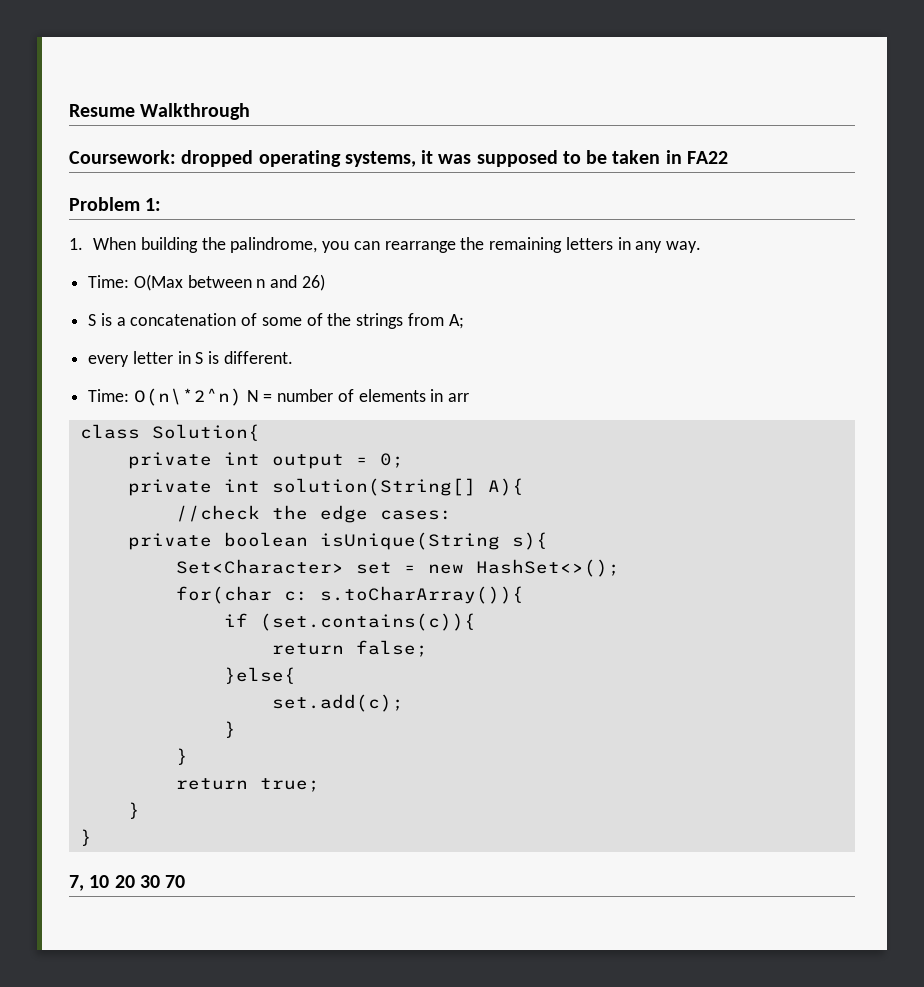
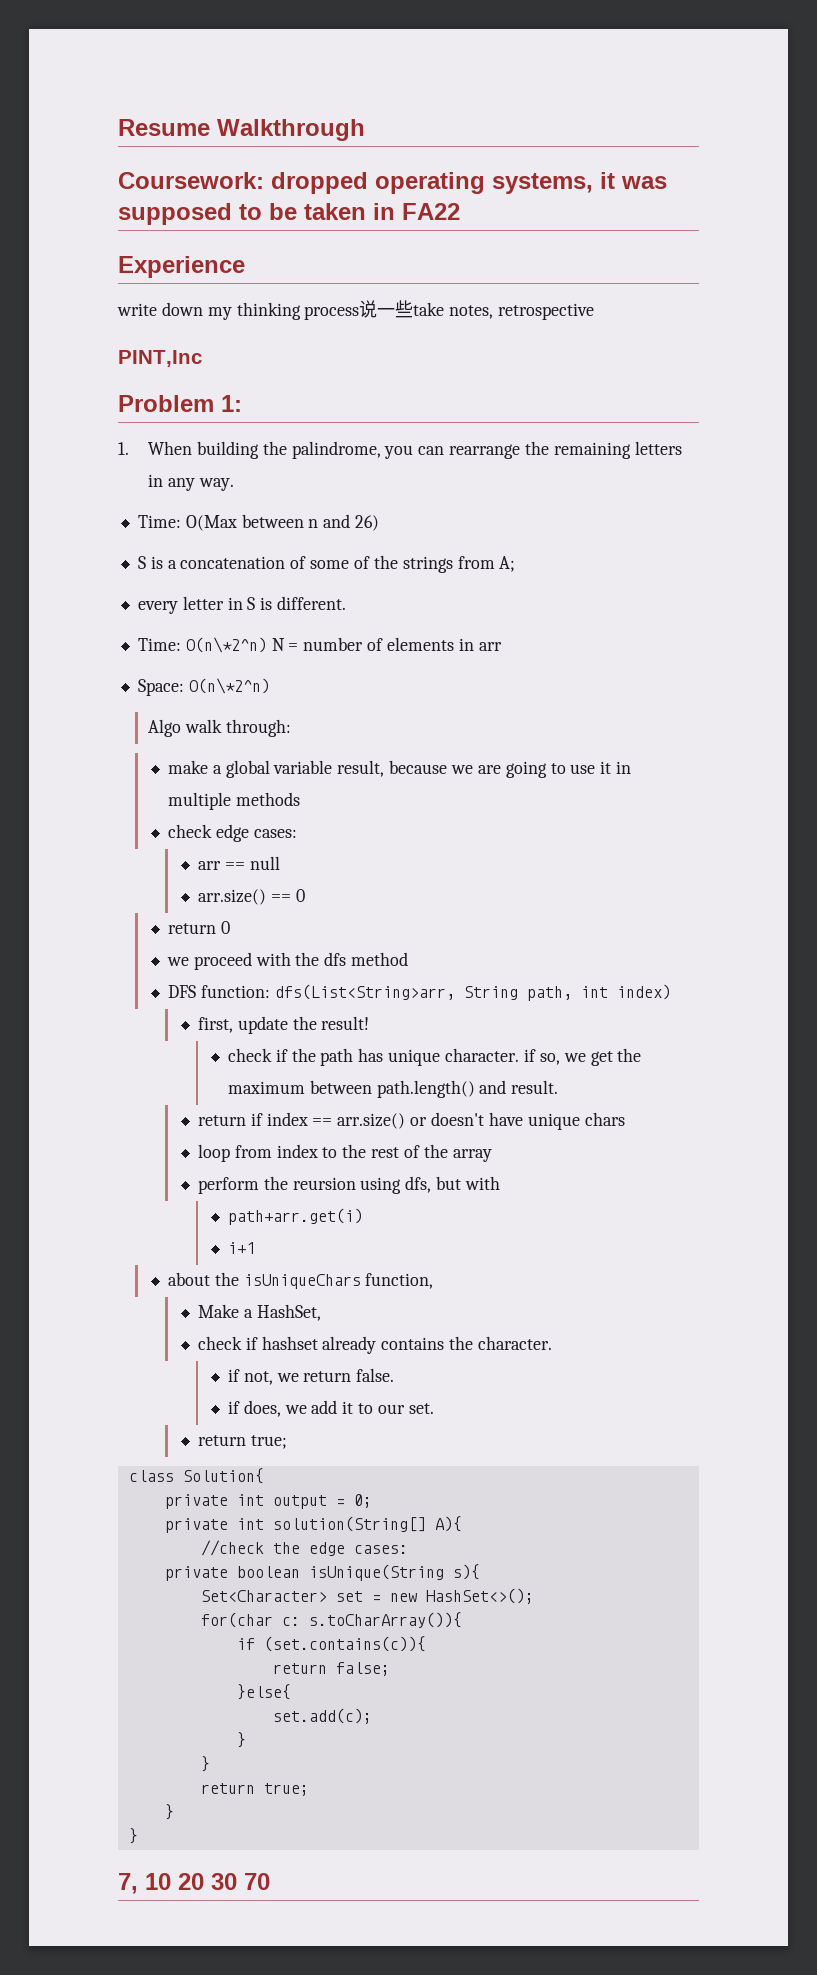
(728, 157) none -> [118,256,245,278] [117,300,595,320] [118,350,202,367] // Experience // write down my thinking process说一些take notes, retrospective // PINT,Inc
(470, 397) none -> [137,678,270,696] [148,719,291,737] [167,760,632,778] [167,792,300,810] [167,824,297,842] [197,856,280,870] [197,889,305,905] [167,921,230,934] [166,952,409,970] [167,984,671,1001] [197,1016,370,1034] [227,1048,642,1066] [227,1080,559,1098] [197,1112,625,1130] [197,1144,492,1162] [197,1176,501,1194] [227,1208,363,1225] [227,1242,255,1254] [167,1272,434,1289] [197,1304,321,1321] [197,1336,553,1354] [227,1368,395,1385] [227,1400,434,1417] [197,1435,287,1449] // Space: O(n\*2^n) // Algo walk through: // make a global variable result, because we are going to use it in multiple methods // check edge cases: // arr == null // arr.size() == 0 // return 0 // we proceed with the dfs method // DFS function: dfs(List<String>arr, String path, int index) // first, update the result! // check if the path has unique character. if so, we get the maximum between path.length() and result. // return if index == arr.size() or doesn't have unique chars // loop from index to the rest of the array // perform the reursion using dfs, but with // path+arr.get(i) // i+1 // about the isUniqueChars function, // Make a HashSet, // check if hashset already contains the character. // if not, we return false. // if does, we add it to our set. // return true;

